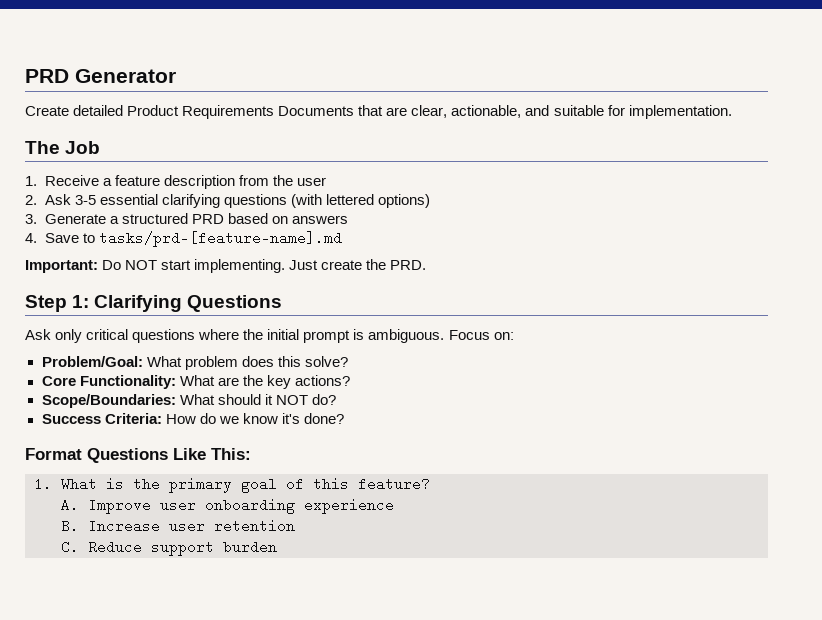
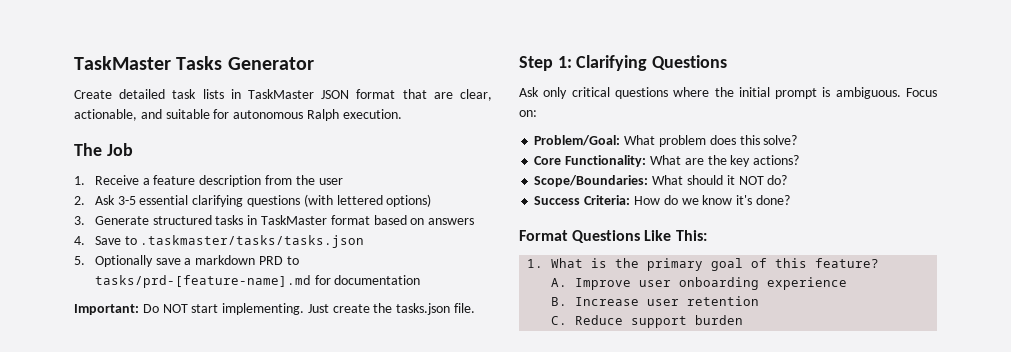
[25,69,69,83] PRD -> [74,56,223,70] TaskMaster Tasks
[127,105,355,119] Product Requirements Documents -> [172,89,396,99] task lists in TaskMaster JSON format
[628,105,732,119] implementation. -> [233,109,402,121] autonomous Ralph execution.
[109,213,224,224] a structured PRD -> [152,215,370,225] structured tasks in TaskMaster format
(95, 238) none -> [140,235,365,248] [74,255,299,267] .taskmaster/tasks/tasks.json // 5. Optionally save a markdown PRD to
(342, 239) none -> [314,275,421,285] for documentation
[390,260,427,270] PRD. -> [396,303,476,315] tasks.json file.

